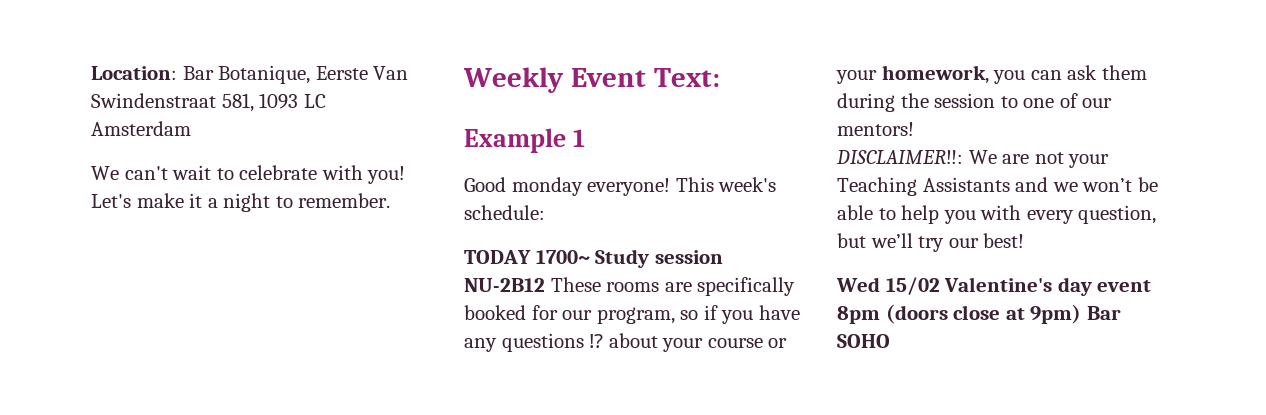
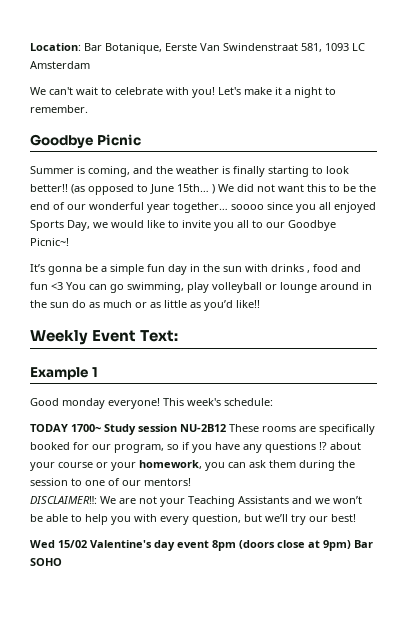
(391, 200) none -> [30,134,141,148] [30,166,349,177] [30,184,376,195] [30,202,376,213] [30,220,336,231] [30,238,69,246] [30,264,361,275] [30,282,372,293] [30,300,260,311] // Goodbye Picnic // Summer is coming, and the weather is finally starting to look better!! (as opposed to June 15th… ) We did not want this to be the end of our wonderful year together… soooo since you all enjoyed Sports Day, we would like to invite you all to our Goodbye Picnic~! // It’s gonna be a simple fun day in the sun with drinks , food and fun <3 You can go swimming, play volleyball or lounge around in the sun do as much or as little as you’d like!!

